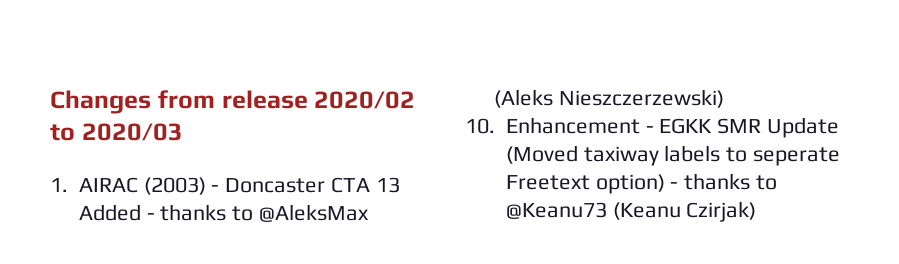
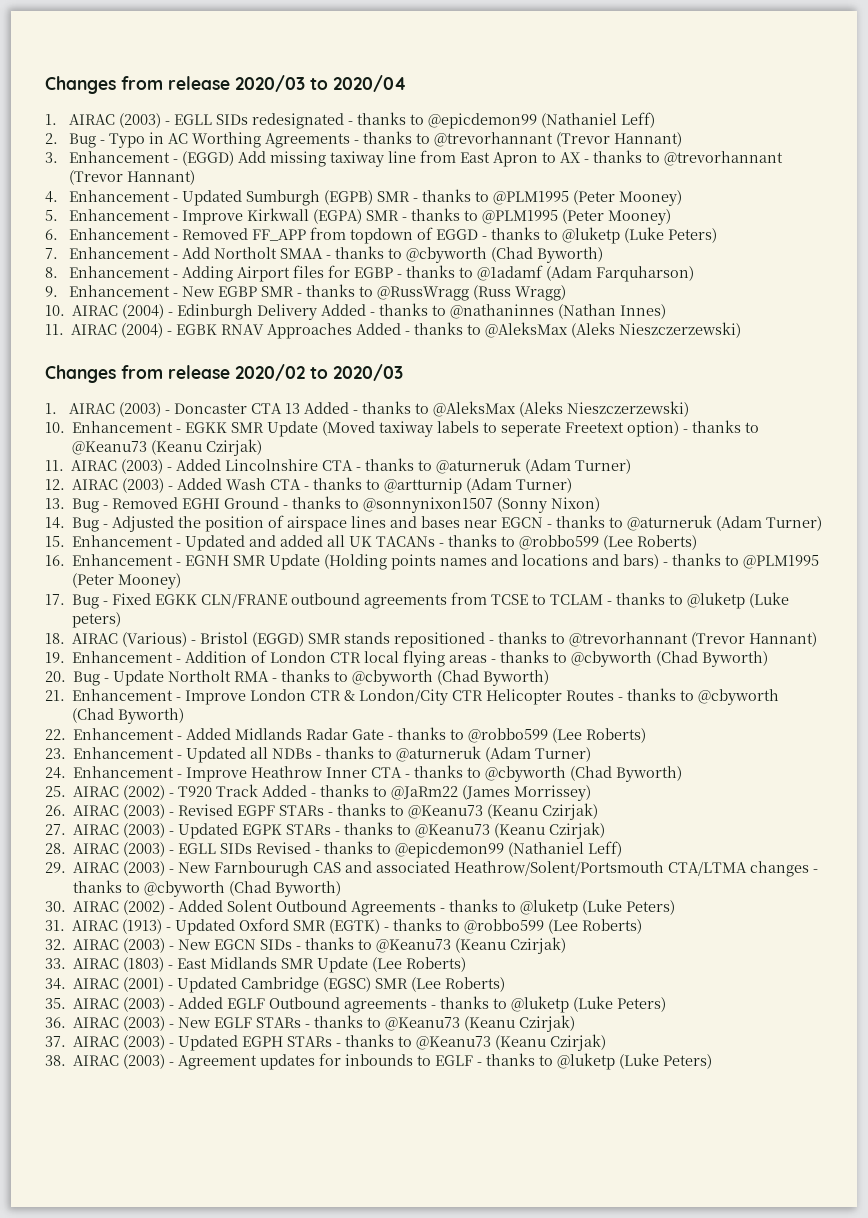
[50,90,308,114] Changes from release -> [45,75,406,94] [45,112,656,129] [45,131,683,148] [45,150,784,167] [69,170,196,185] [45,189,683,206] [45,208,672,225] [45,227,718,244] [45,246,604,263] [45,265,695,282] [45,284,567,301] [45,303,667,320] [45,322,742,339] [45,365,230,383] Changes from release 2020/03 to 2020/04 // 1. AIRAC (2003) - EGLL SIDs redesignated - thanks to @epicdemon99 (Nathaniel Leff) // 2. Bug - Typo in AC Worthing Agreements - thanks to @trevorhannant (Trevor Hannant) // 3. Enhancement - (EGGD) Add missing taxiway line from East Apron to AX - thanks to @trevorhannant (Trevor Hannant) // 4. Enhancement - Updated Sumburgh (EGPB) SMR - thanks to @PLM1995 (Peter Mooney) // 5. Enhancement - Improve Kirkwall (EGPA) SMR - thanks to @PLM1995 (Peter Mooney) // 6. Enhancement - Removed FF_APP from topdown of EGGD - thanks to @luketp (Luke Peters) // 7. Enhancement - Add Northolt SMAA - thanks to @cbyworth (Chad Byworth) // 8. Enhancement - Adding Airport files for EGBP - thanks to @1adamf (Adam Farquharson) // 9. Enhancement - New EGBP SMR - thanks to @RussWragg (Russ Wragg) // 10. AIRAC (2004) - Edinburgh Delivery Added - thanks to @nathaninnes (Nathan Innes) // 11. AIRAC (2004) - EGBK RNAV Approaches Added - thanks to @AleksMax (Aleks Nieszczerzewski) // Changes from release
(757, 211) none -> [45,458,632,474] [45,477,573,494] [45,496,601,513] [45,515,823,532] [45,534,698,551] [45,553,820,570] [72,573,182,589] [45,592,790,609] [72,612,122,628] [45,631,818,648] [45,650,769,667] [45,669,550,686] [45,688,780,705] [72,708,185,724] [45,727,647,743] [45,746,592,763] [45,765,683,782] [45,784,592,801] [45,803,599,820] [45,822,606,839] [45,841,623,858] [45,861,819,877] [73,880,342,897] [45,899,676,916] [45,918,643,935] [45,937,567,954] [45,957,467,973] [45,977,506,993] [45,996,667,1013] [45,1015,576,1032] [45,1034,607,1051] [45,1053,713,1070] // 11. AIRAC (2003) - Added Lincolnshire CTA - thanks to @aturneruk (Adam Turner) // 12. AIRAC (2003) - Added Wash CTA - thanks to @artturnip (Adam Turner) // 13. Bug - Removed EGHI Ground - thanks to @sonnynixon1507 (Sonny Nixon) // 14. Bug - Adjusted the position of airspace lines and bases near EGCN - thanks to @aturneruk (Adam Turner) // 15. Enhancement - Updated and added all UK TACANs - thanks to @robbo599 (Lee Roberts) // 16. Enhancement - EGNH SMR Update (Holding points names and locations and bars) - thanks to @PLM1995 (Peter Mooney) // 17. Bug - Fixed EGKK CLN/FRANE outbound agreements from TCSE to TCLAM - thanks to @luketp (Luke peters) // 18. AIRAC (Various) - Bristol (EGGD) SMR stands repositioned - thanks to @trevorhannant (Trevor Hannant) // 19. Enhancement - Addition of London CTR local flying areas - thanks to @cbyworth (Chad Byworth) // 20. Bug - Update Northolt RMA - thanks to @cbyworth (Chad Byworth) // 21. Enhancement - Improve London CTR & London/City CTR Helicopter Routes - thanks to @cbyworth (Chad Byworth) // 22. Enhancement - Added Midlands Radar Gate - thanks to @robbo599 (Lee Roberts) // 23. Enhancement - Updated all NDBs - thanks to @aturneruk (Adam Turner) // 24. Enhancement - Improve Heathrow Inner CTA - thanks to @cbyworth (Chad Byworth) // 25. AIRAC (2002) - T920 Track Added - thanks to @JaRm22 (James Morrissey) // 26. AIRAC (2003) - Revised EGPF STARs - thanks to @Keanu73 (Keanu Czirjak) // 27. AIRAC (2003) - Updated EGPK STARs - thanks to @Keanu73 (Keanu Czirjak) // 28. AIRAC (2003) - EGLL SIDs Revised - thanks to @epicdemon99 (Nathaniel Leff) // 29. AIRAC (2003) - New Farnbourugh CAS and associated Heathrow/Solent/Portsmouth CTA/LTMA changes - thanks to @cbyworth (Chad Byworth) // 30. AIRAC (2002) - Added Solent Outbound Agreements - thanks to @luketp (Luke Peters) // 31. AIRAC (1913) - Updated Oxford SMR (EGTK) - thanks to @robbo599 (Lee Roberts) // 32. AIRAC (2003) - New EGCN SIDs - thanks to @Keanu73 (Keanu Czirjak) // 33. AIRAC (1803) - East Midlands SMR Update (Lee Roberts) // 34. AIRAC (2001) - Updated Cambridge (EGSC) SMR (Lee Roberts) // 35. AIRAC (2003) - Added EGLF Outbound agreements - thanks to @luketp (Luke Peters) // 36. AIRAC (2003) - New EGLF STARs - thanks to @Keanu73 (Keanu Czirjak) // 37. AIRAC (2003) - Updated EGPH STARs - thanks to @Keanu73 (Keanu Czirjak) // 38. AIRAC (2003) - Agreement updates for inbounds to EGLF - thanks to @luketp (Luke Peters)

